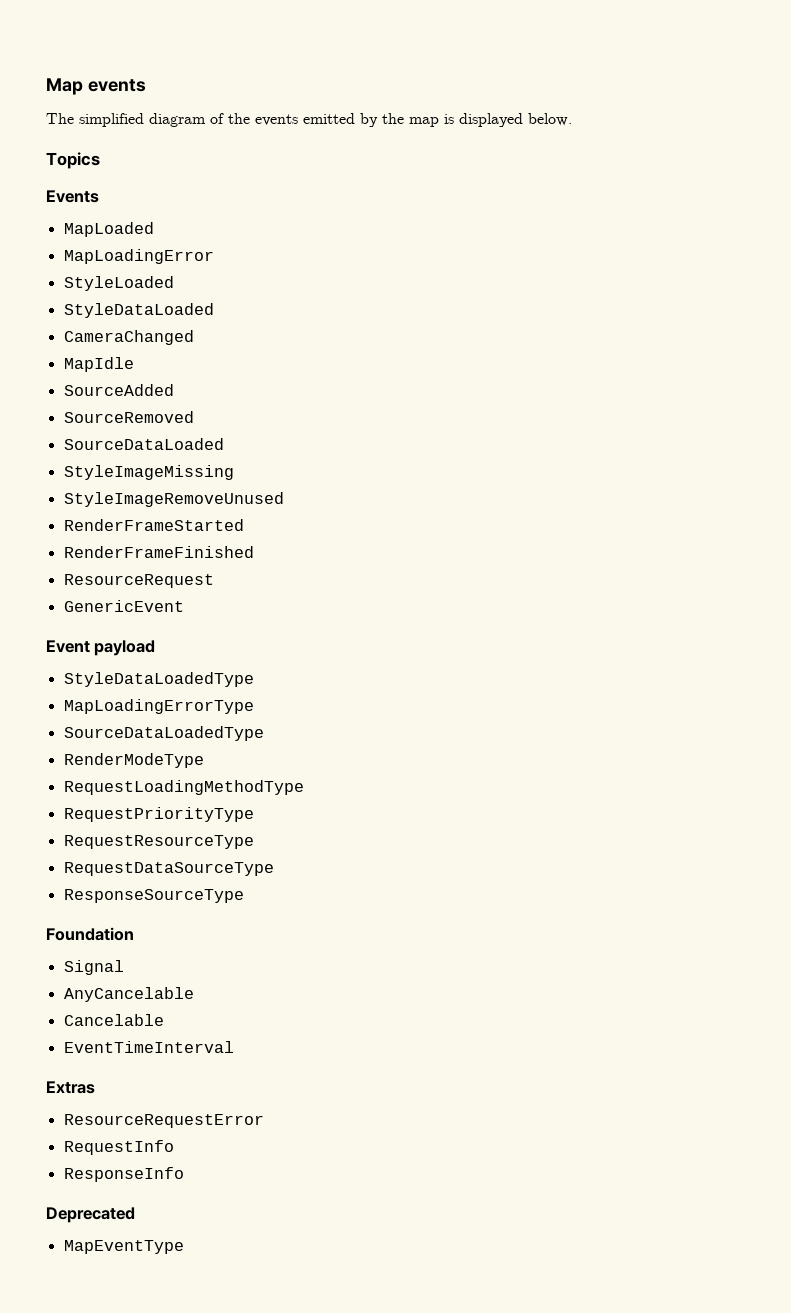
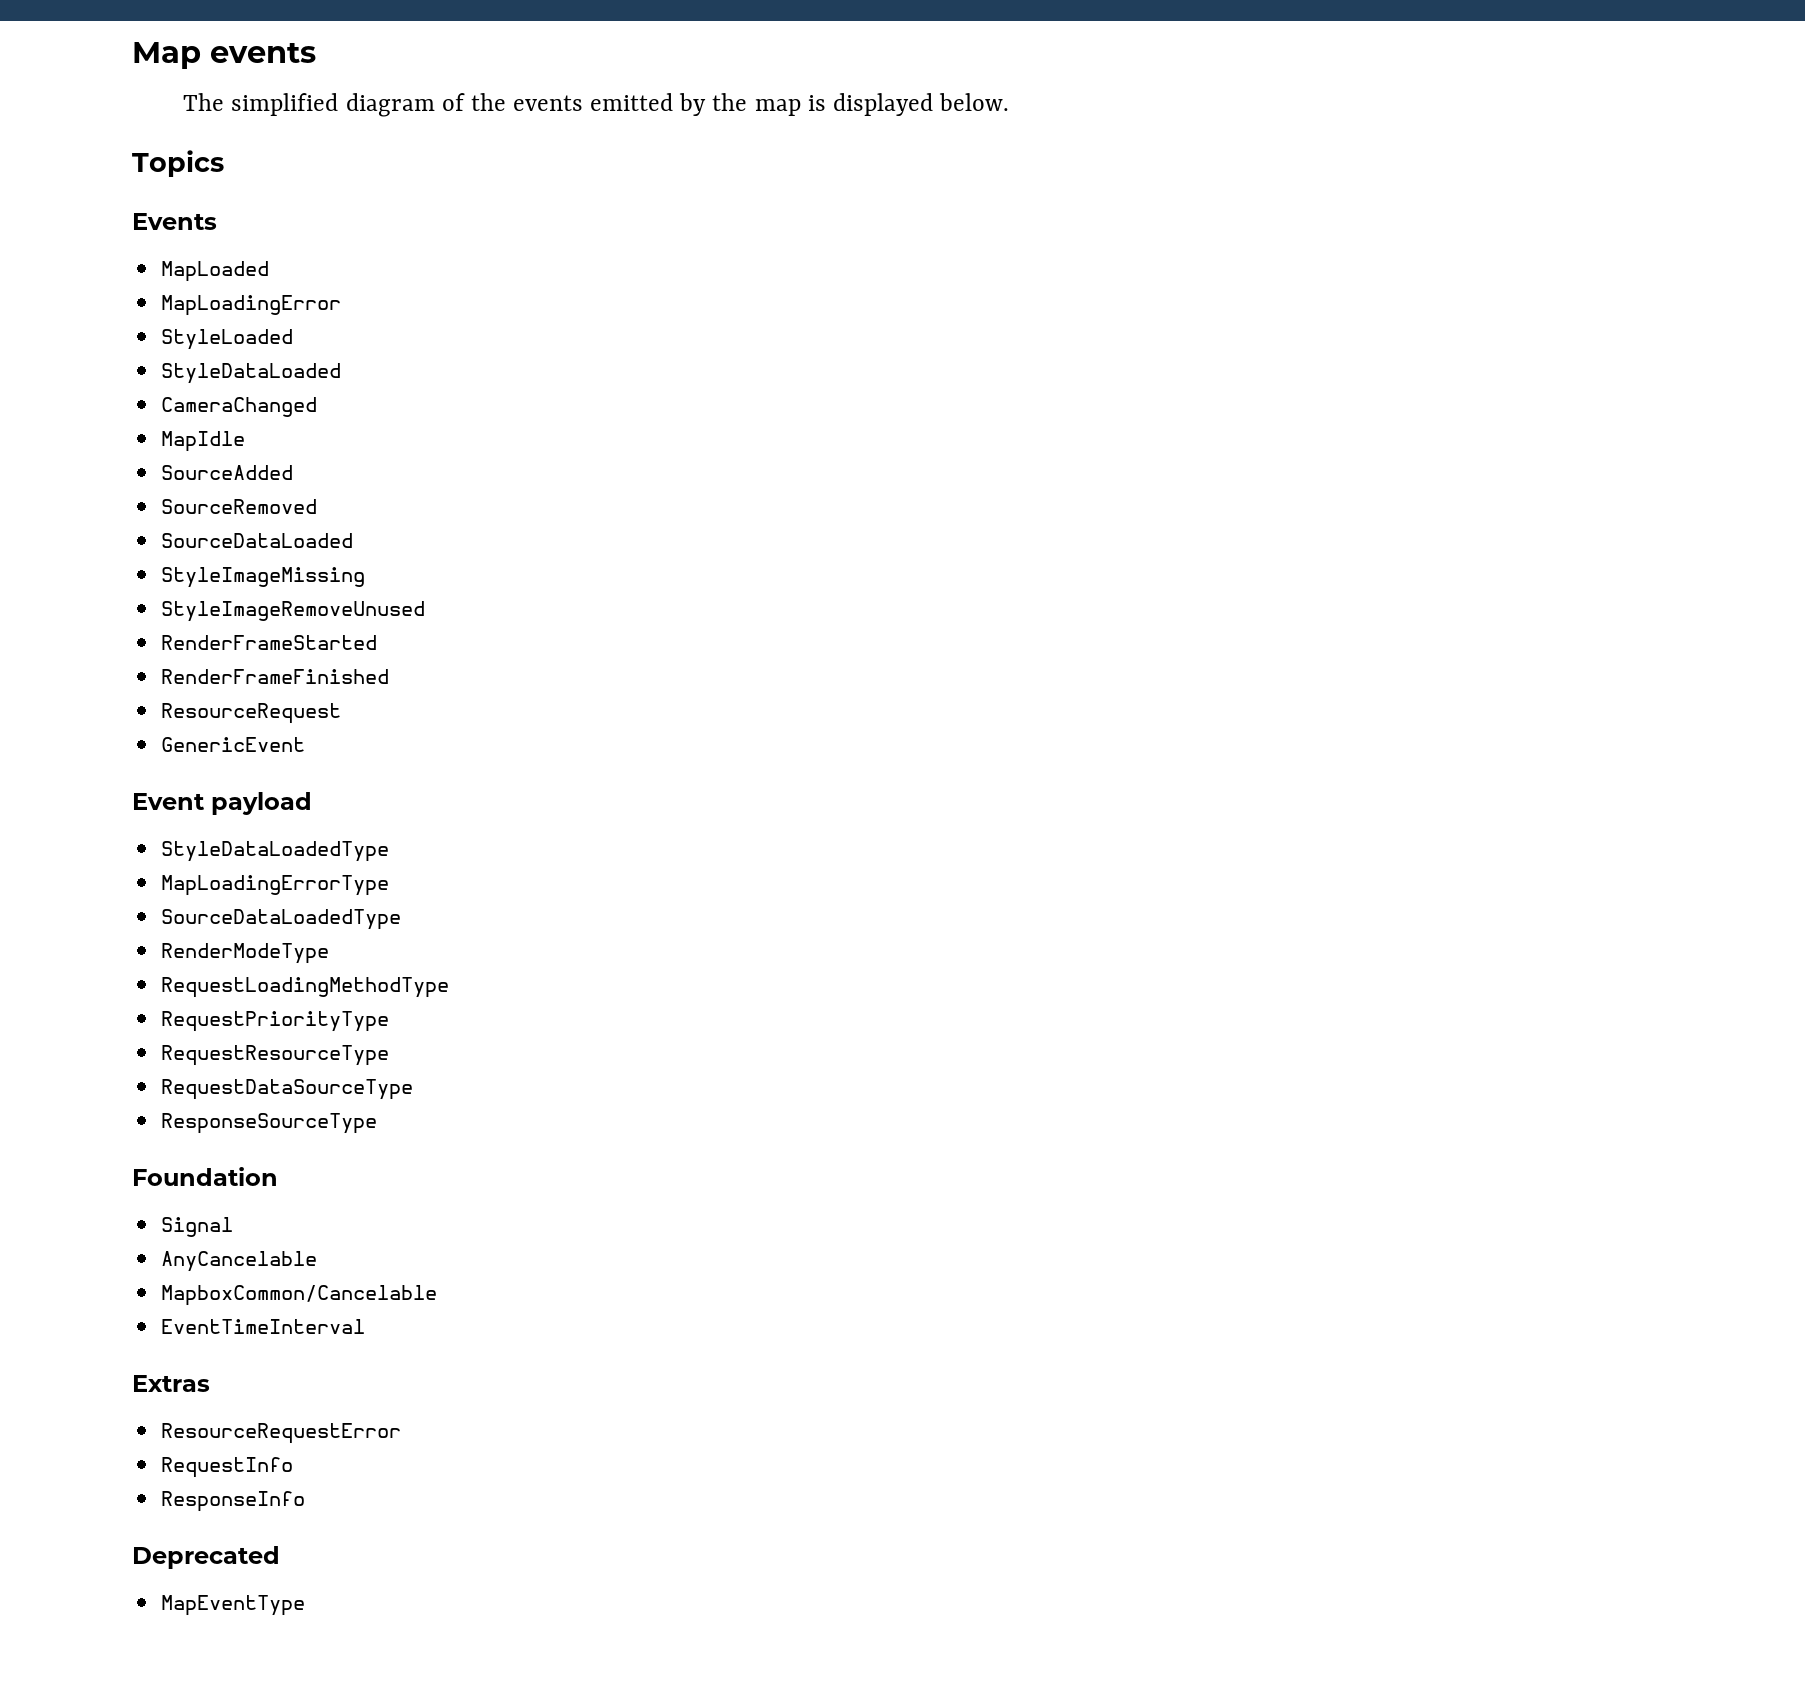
[63,1014,164,1026] Cancelable -> [161,1285,438,1306] MapboxCommon/Cancelable

